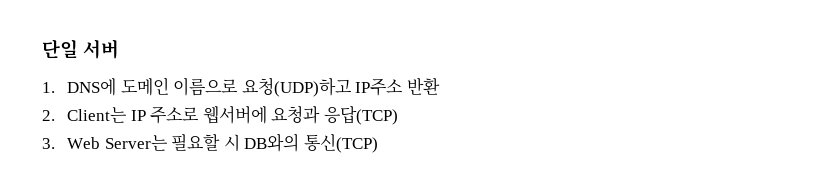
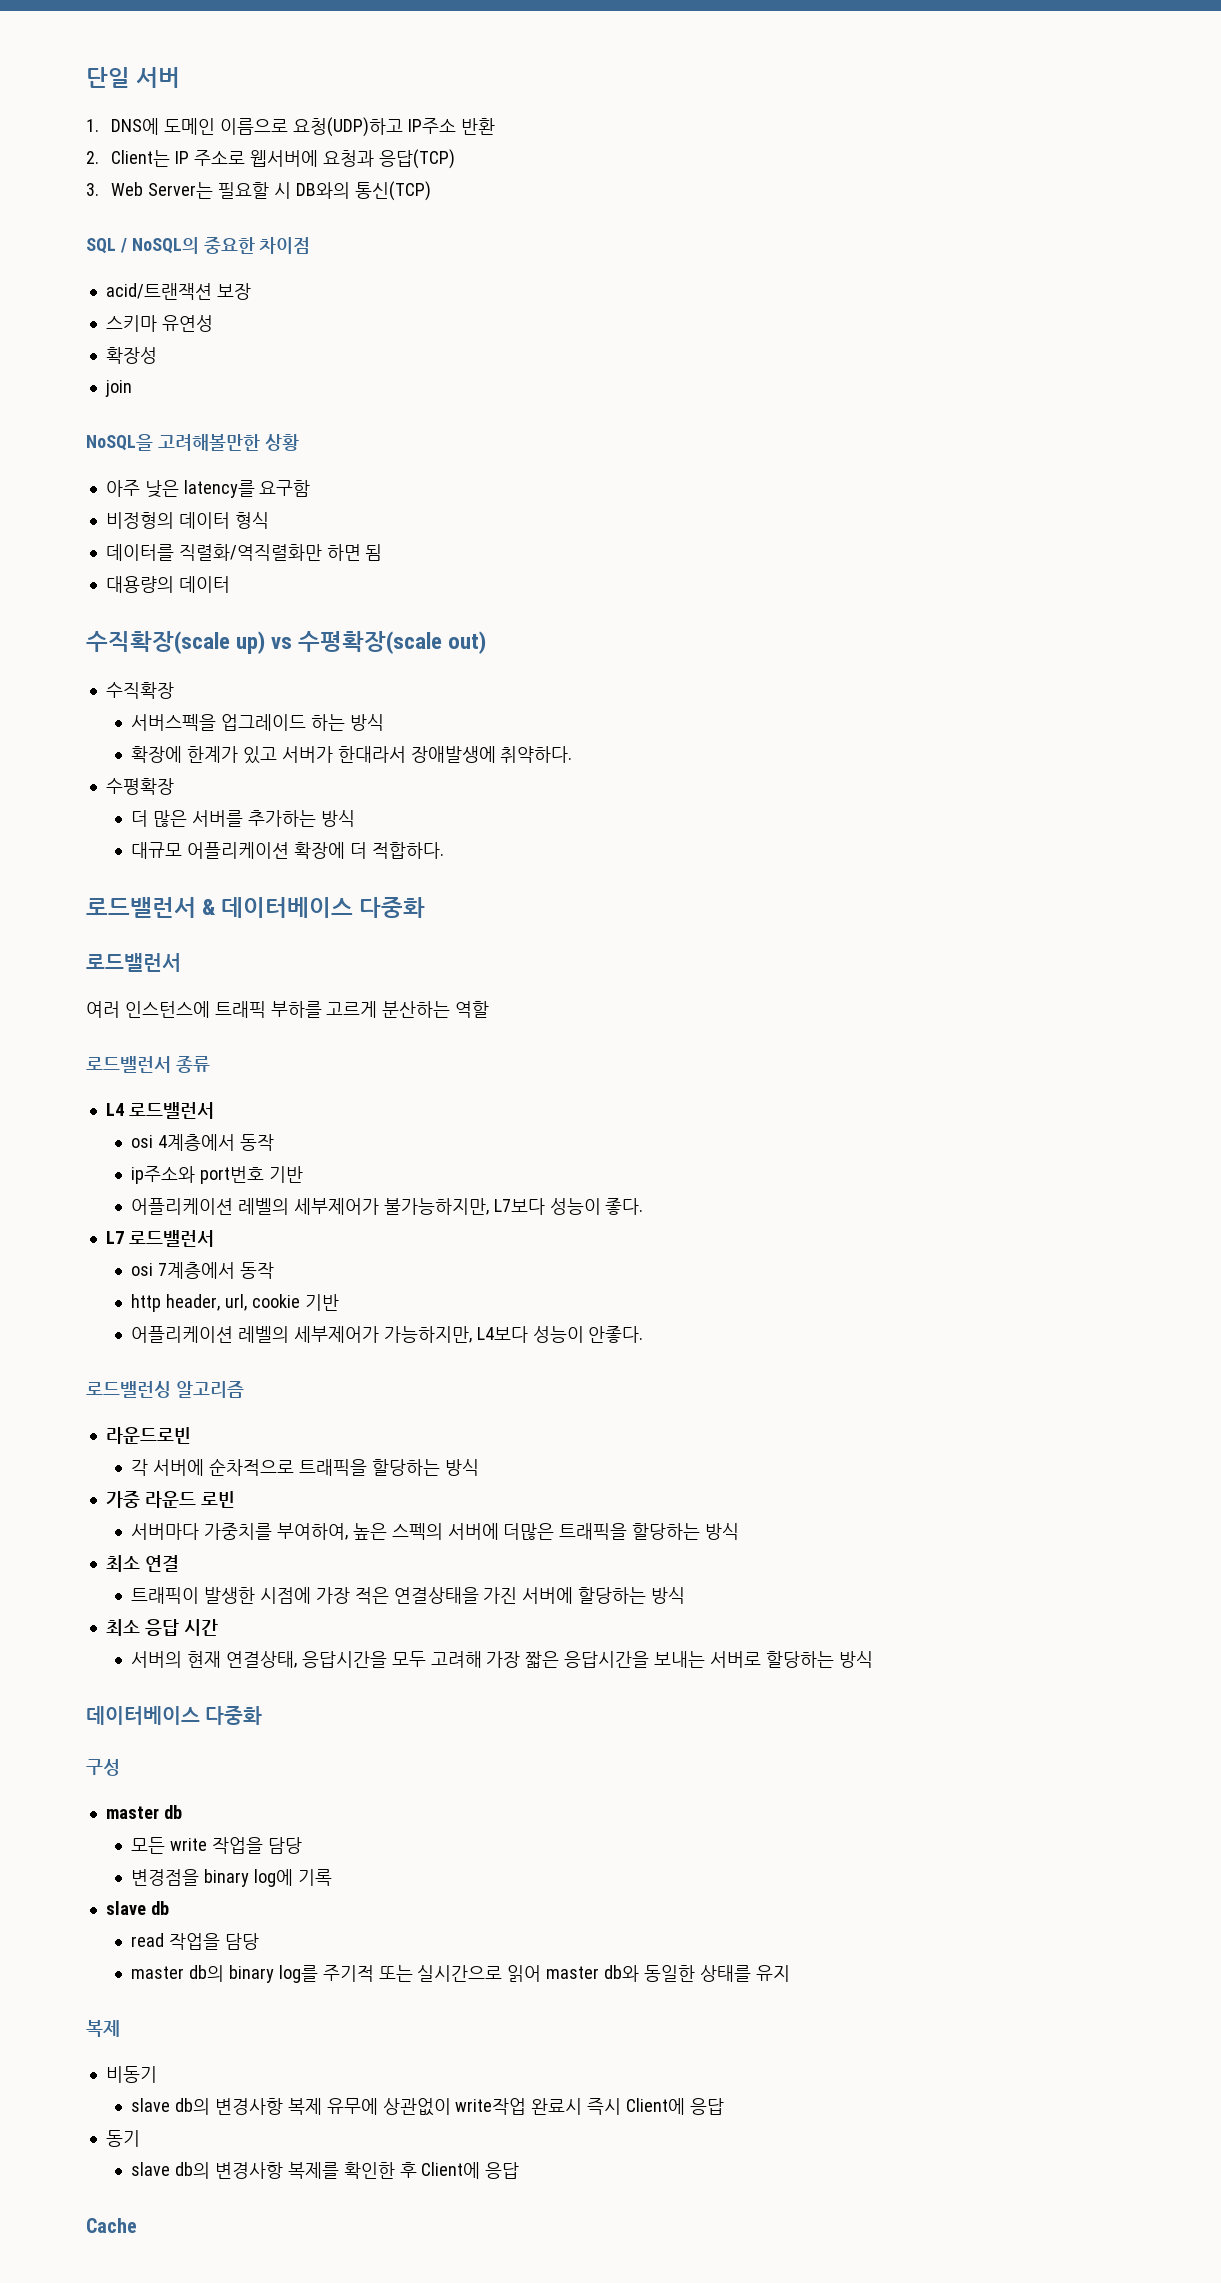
(378, 143) none -> [86,237,311,254] [105,283,251,300] [105,315,213,332] [105,347,157,364] [104,380,132,397] [86,434,299,451] [105,480,311,498] [105,512,269,529] [105,544,383,561] [105,576,230,593] [86,631,487,654] [105,682,174,699] [131,714,384,731] [131,746,573,764] [105,778,174,795] [131,810,355,827] [131,842,444,859] [86,897,426,918] [86,953,181,972] [86,1001,490,1018] [86,1056,210,1073] [105,1102,214,1119] [131,1134,274,1151] [131,1166,303,1184] [131,1198,644,1215] [105,1230,214,1247] [131,1262,274,1279] [131,1294,339,1312] [131,1326,644,1343] [86,1381,244,1398] [105,1427,191,1444] [131,1458,479,1476] [105,1491,235,1508] [131,1523,739,1540] [105,1555,179,1572] [131,1587,685,1604] [105,1619,218,1636] [131,1651,873,1668] [86,1706,263,1725] [86,1759,120,1776] [105,1805,182,1819] [131,1837,302,1854] [131,1869,332,1887] [105,1901,169,1915] [131,1933,259,1950] [131,1965,790,1983] [86,2020,120,2037] [105,2066,157,2083] [131,2098,724,2116] [105,2130,140,2147] [131,2162,520,2179] [86,2218,137,2233] // SQL / NoSQL의 중요한 차이점 // acid/트랜잭션 보장 // 스키마 유연성 // 확장성 // join // NoSQL을 고려해볼만한 상황 // 아주 낮은 latency를 요구함 // 비정형의 데이터 형식 // 데이터를 직렬화/역직렬화만 하면 됨 // 대용량의 데이터 // 수직확장(scale up) vs 수평확장(scale out) // 수직확장 // 서버스펙을 업그레이드 하는 방식 // 확장에 한계가 있고 서버가 한대라서 장애발생에 취약하다. // 수평확장 // 더 많은 서버를 추가하는 방식 // 대규모 어플리케이션 확장에 더 적합하다. // 로드밸런서 & 데이터베이스 다중화 // 로드밸런서 // 여러 인스턴스에 트래픽 부하를 고르게 분산하는 역할 // 로드밸런서 종류 // L4 로드밸런서 // osi 4계층에서 동작 // ip주소와 port번호 기반 // 어플리케이션 레벨의 세부제어가 불가능하지만, L7보다 성능이 좋다. // L7 로드밸런서 // osi 7계층에서 동작 // http header, url, cookie 기반 // 어플리케이션 레벨의 세부제어가 가능하지만, L4보다 성능이 안좋다. // 로드밸런싱 알고리즘 // 라운드로빈 // 각 서버에 순차적으로 트래픽을 할당하는 방식 // 가중 라운드 로빈 // 서버마다 가중치를 부여하여, 높은 스펙의 서버에 더많은 트래픽을 할당하는 방식 // 최소 연결 // 트래픽이 발생한 시점에 가장 적은 연결상태을 가진 서버에 할당하는 방식 // 최소 응답 시간 // 서버의 현재 연결상태, 응답시간을 모두 고려해 가장 짧은 응답시간을 보내는 서버로 할당하는 방식 // 데이터베이스 다중화 // 구성 // master db // 모든 write 작업을 담당 // 변경점을 binary log에 기록 // slave db // read 작업을 담당 // master db의 binary log를 주기적 또는 실시간으로 읽어 master db와 동일한 상태를 유지 // 복제 // 비동기 // slave db의 변경사항 복제 유무에 상관없이 write작업 완료시 즉시 Client에 응답 // 동기 // slave db의 변경사항 복제를 확인한 후 Client에 응답 // Cache

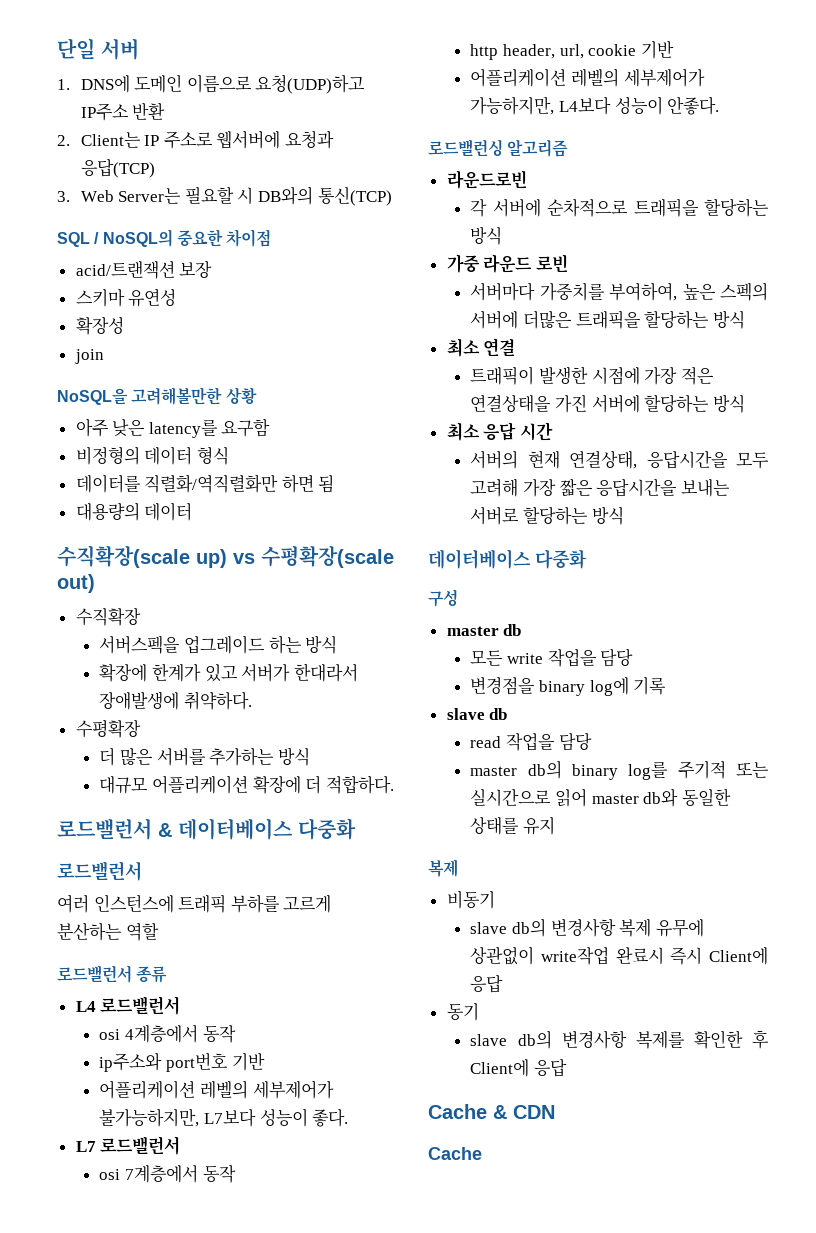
(520, 2170) none -> [428,1104,555,1119] // Cache & CDN

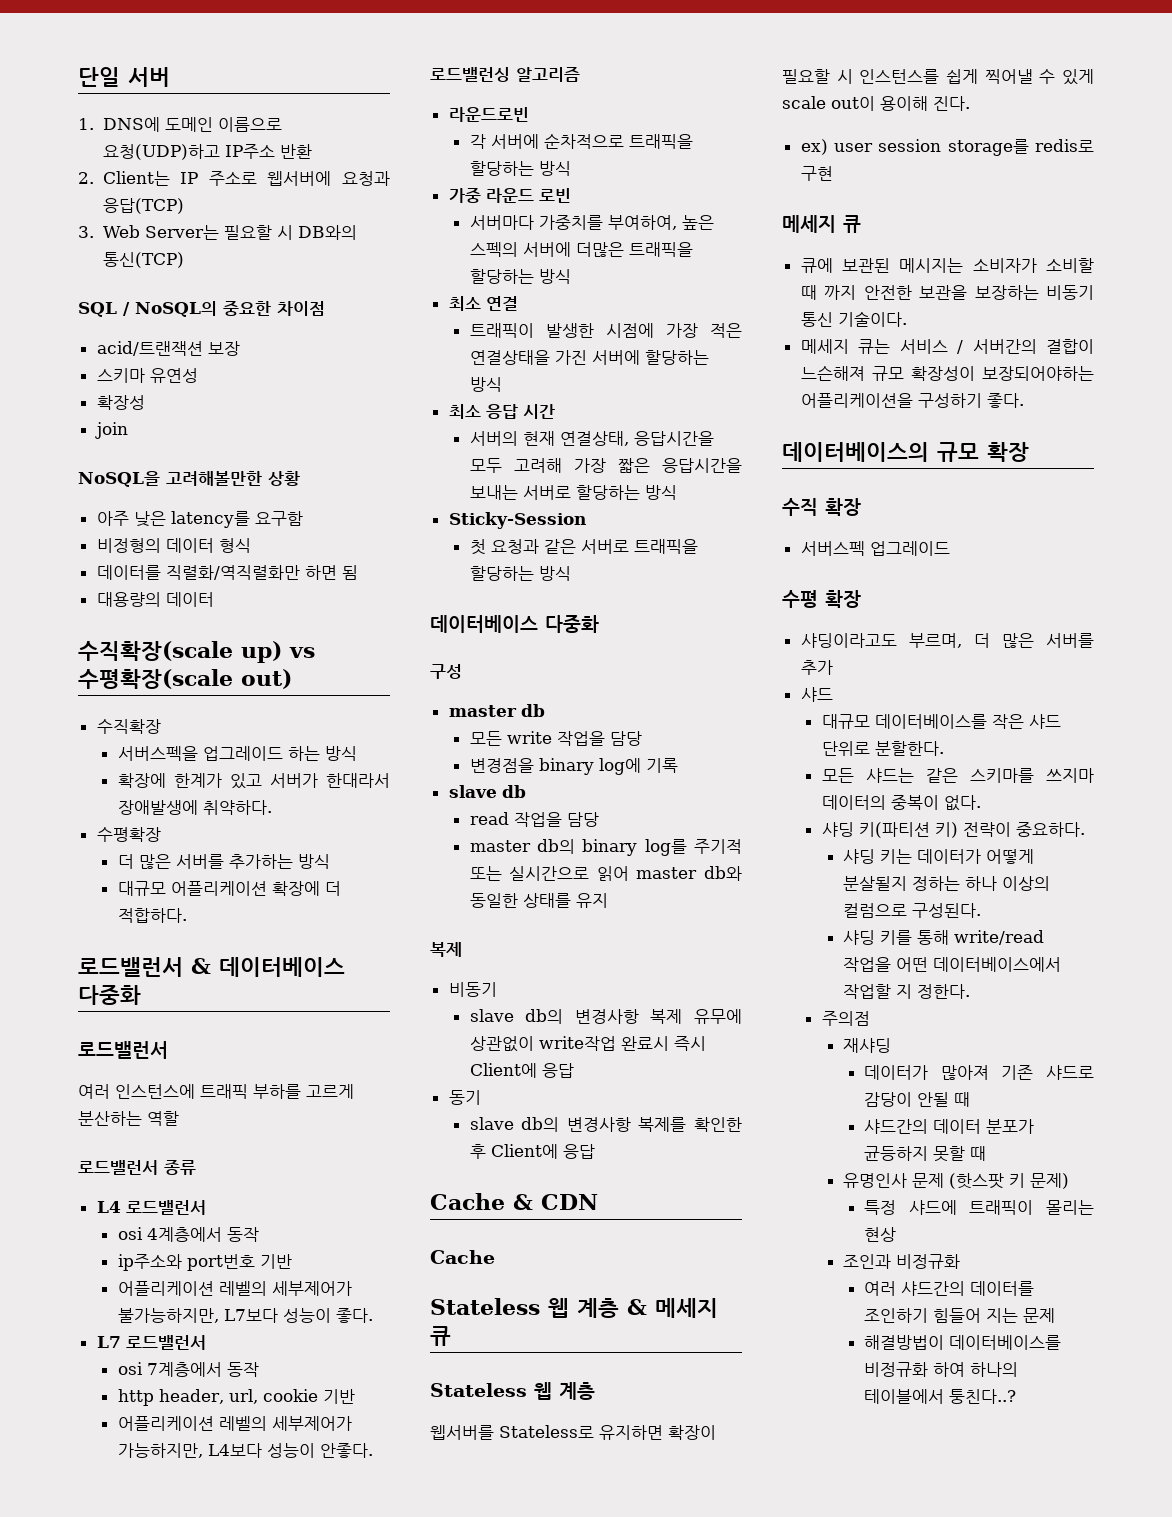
(624, 515) none -> [448,512,586,529] [469,539,698,555] [469,566,571,581] // Sticky-Session // 첫 요청과 같은 서버로 트래픽을 할당하는 방식
(482, 1153) none -> [430,1298,718,1318] [430,1326,451,1346] [430,1382,595,1400] [430,1425,716,1440] [782,69,1094,85] [782,96,970,111] [800,139,1094,156] [800,166,833,181] [782,215,861,233] [800,258,1094,273] [800,285,1094,300] [800,311,907,327] [800,339,1094,354] [800,365,1094,381] [800,393,1024,408] [782,442,1029,462] [782,498,861,516] [800,541,950,556] [782,590,861,608] [800,633,1094,648] [800,660,833,675] [800,687,833,702] [821,714,1061,729] [821,741,944,756] [821,768,1094,783] [821,795,981,811] [821,822,1085,838] [842,849,1034,864] [842,876,1050,891] [842,903,981,918] [842,930,1044,945] [842,957,1061,972] [842,984,970,999] [821,1011,870,1026] [842,1038,891,1053] [863,1065,1094,1080] [863,1092,970,1107] [863,1119,1034,1134] [863,1146,986,1162] [842,1173,1069,1189] [863,1200,1094,1215] [863,1227,896,1242] [842,1254,960,1269] [863,1281,1034,1296] [863,1308,1055,1323] [863,1335,1061,1350] [863,1362,1018,1377] [863,1389,1016,1404] // Stateless 웹 계층 & 메세지 큐 // Stateless 웹 계층 // 웹서버를 Stateless로 유지하면 확장이 필요할 시 인스턴스를 쉽게 찍어낼 수 있게 scale out이 용이해 진다. // ex) user session storage를 redis로 구현 // 메세지 큐 // 큐에 보관된 메시지는 소비자가 소비할 때 까지 안전한 보관을 보장하는 비동기 통신 기술이다. // 메세지 큐는 서비스 / 서버간의 결합이 느슨해져 규모 확장성이 보장되어야하는 어플리케이션을 구성하기 좋다. // 데이터베이스의 규모 확장 // 수직 확장 // 서버스펙 업그레이드 // 수평 확장 // 샤딩이라고도 부르며, 더 많은 서버를 추가 // 샤드 // 대규모 데이터베이스를 작은 샤드 단위로 분할한다. // 모든 샤드는 같은 스키마를 쓰지마 데이터의 중복이 없다. // 샤딩 키(파티션 키) 전략이 중요하다. // 샤딩 키는 데이터가 어떻게 분살될지 정하는 하나 이상의 컬럼으로 구성된다. // 샤딩 키를 통해 write/read 작업을 어떤 데이터베이스에서 작업할 지 정한다. // 주의점 // 재샤딩 // 데이터가 많아져 기존 샤드로 감당이 안될 때 // 샤드간의 데이터 분포가 균등하지 못할 때 // 유명인사 문제 (핫스팟 키 문제) // 특정 샤드에 트래픽이 몰리는 현상 // 조인과 비정규화 // 여러 샤드간의 데이터를 조인하기 힘들어 지는 문제 // 해결방법이 데이터베이스를 비정규화 하여 하나의 테이블에서 퉁친다..?

